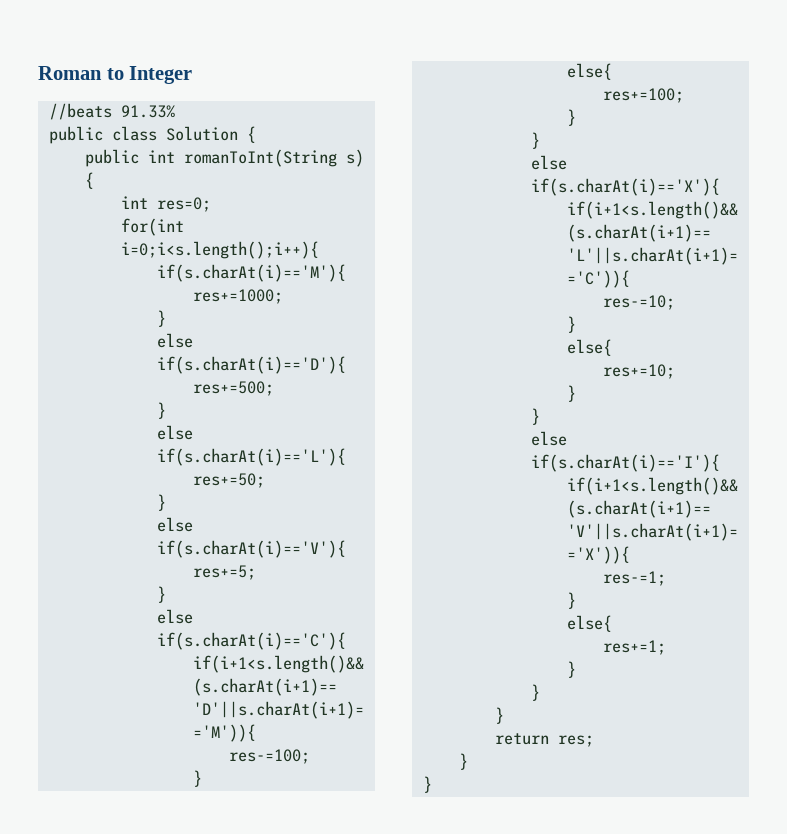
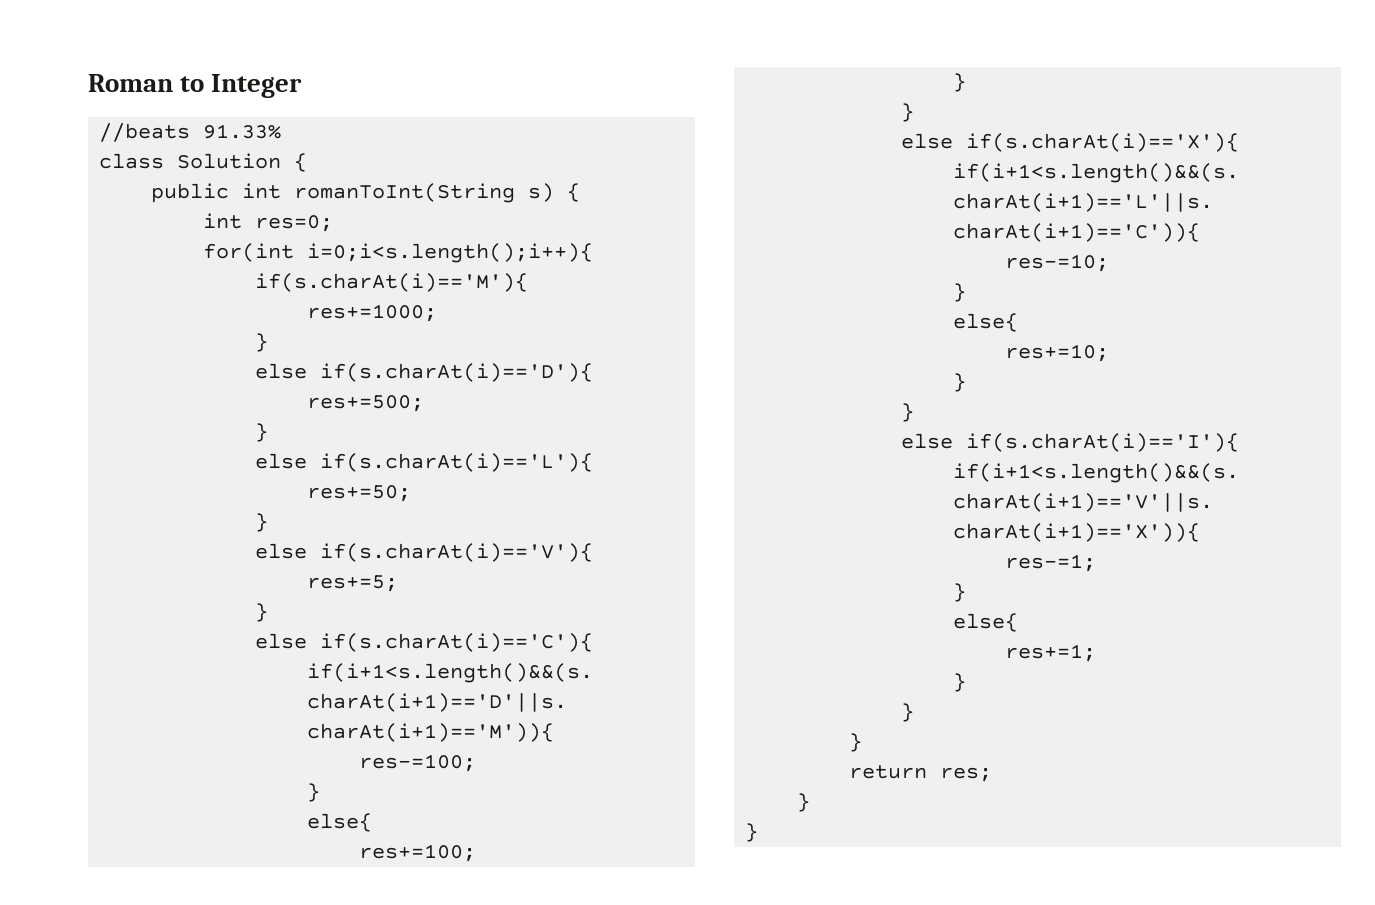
[48,126,103,144] public -> (282, 131) none

